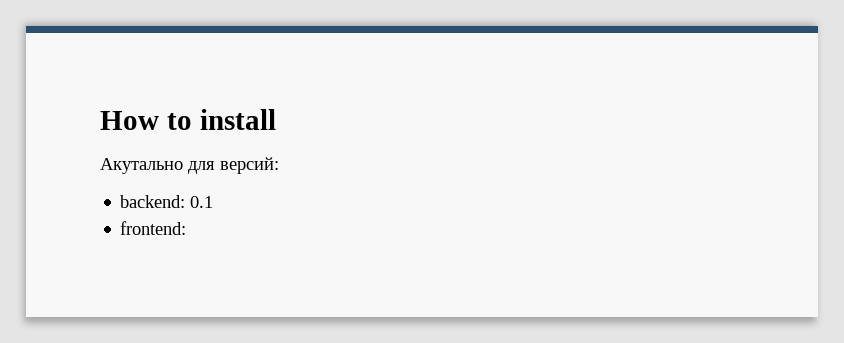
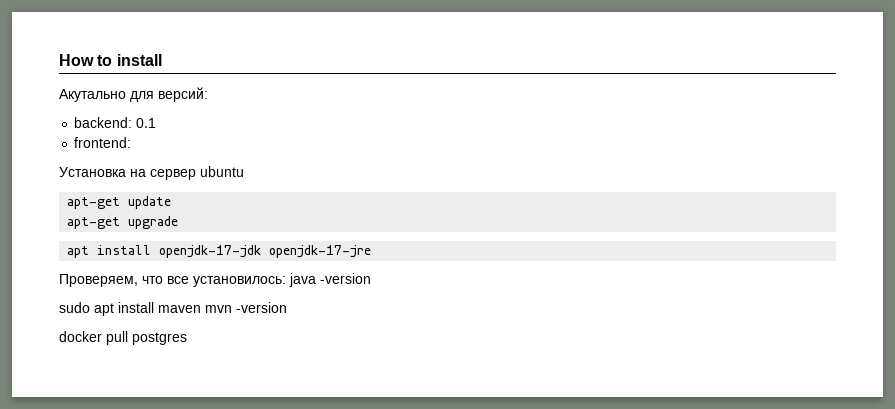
(187, 228) none -> [59,166,244,180] [67,196,172,209] [67,216,179,229] [67,245,372,258] [59,273,371,287] [59,302,287,316] [59,331,187,345] // Установка на сервер ubuntu // apt-get update // apt-get upgrade // apt install openjdk-17-jdk openjdk-17-jre // Проверяем, что все установилось: java -version // sudo apt install maven mvn -version // docker pull postgres

